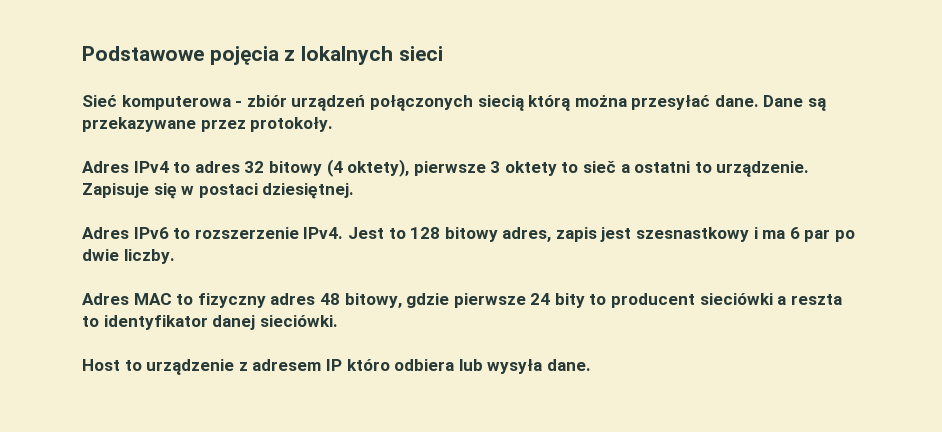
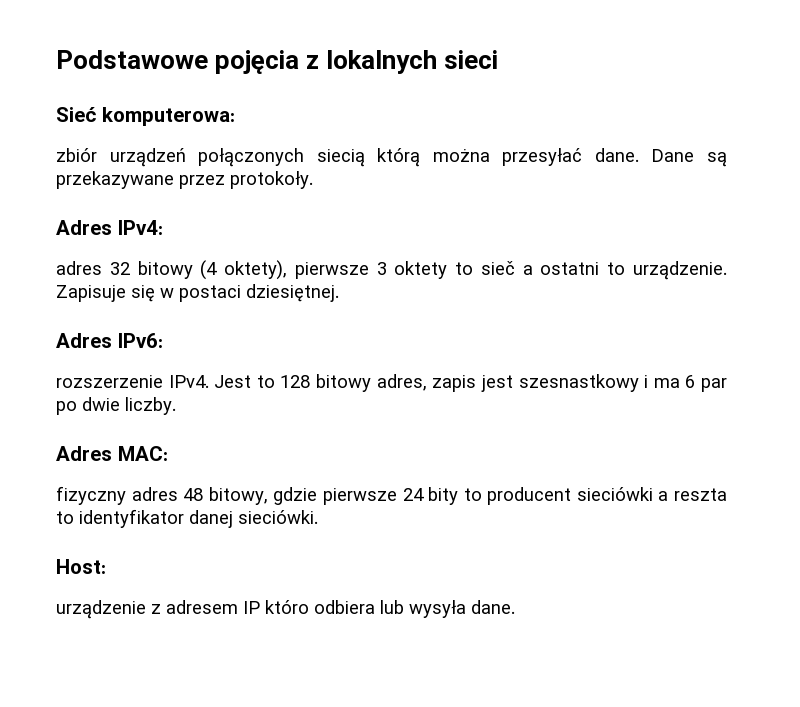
[121,95,243,110] komputerowa - -> [101,107,235,126] komputerowa: //
[133,161,191,173] IPv4 to -> [117,220,163,235] IPv4: //
[133,227,191,239] IPv6 to -> [117,333,163,348] IPv6: //
[133,293,194,305] MAC to -> [117,446,168,461] MAC: //
[82,359,142,371] Host to -> [56,559,106,574] Host: //

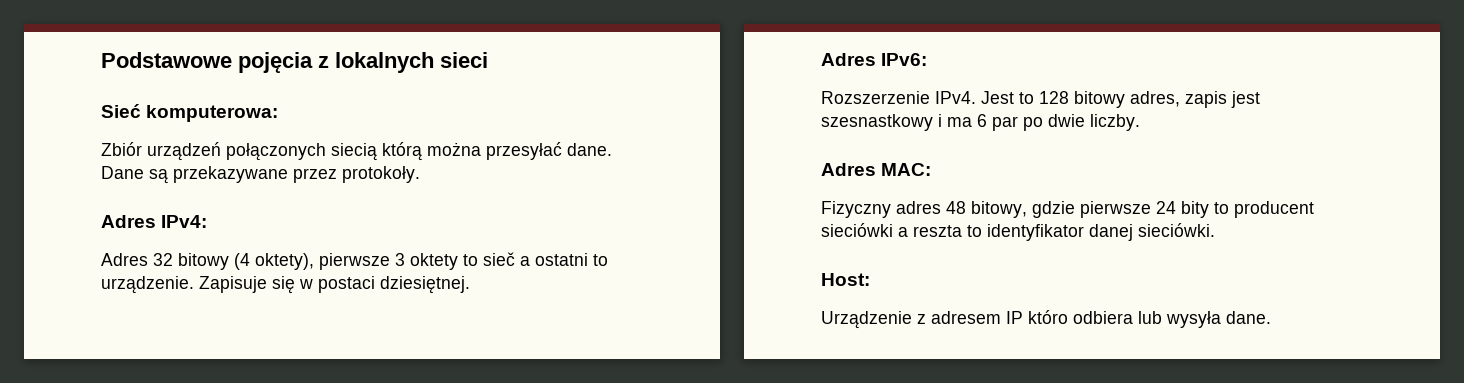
[56,148,97,162] zbiór -> [101,142,142,156] Zbiór
[56,261,102,275] adres -> [101,253,148,266] Adres
[56,375,163,388] rozszerzenie -> [821,91,930,104] Rozszerzenie
[56,486,126,505] fizyczny -> [821,201,891,218] Fizyczny
[56,600,146,619] urządzenie -> [821,311,912,329] Urządzenie

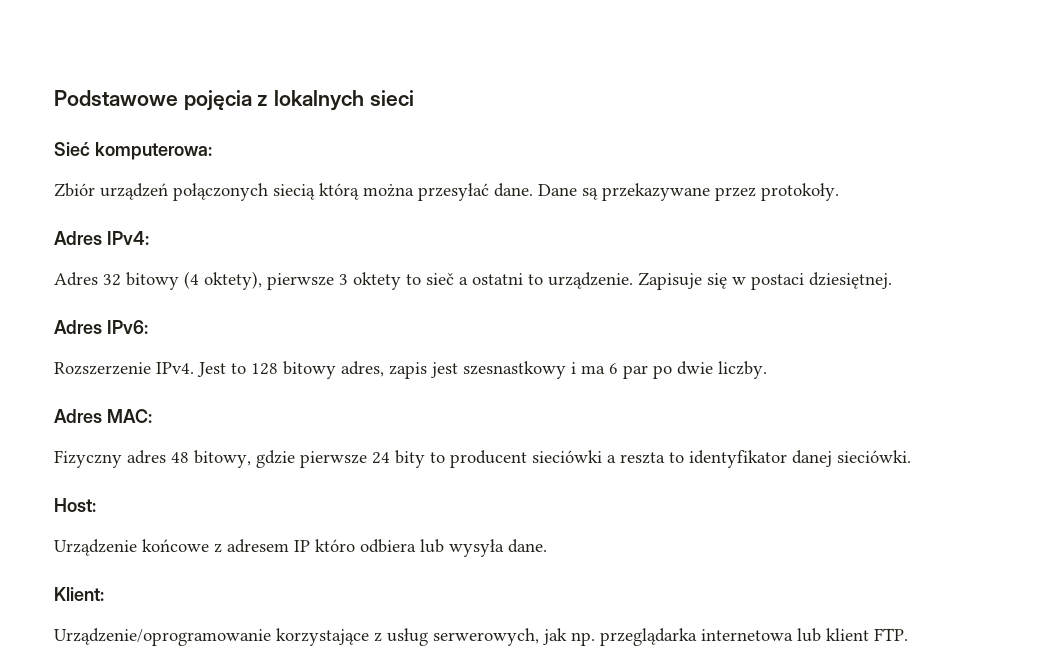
(912, 320) none -> [142,539,209,552] końcowe
(1271, 317) none -> [54,587,104,601] [54,628,908,646] // Klient: // Urządzenie/oprogramowanie korzystające z usług serwerowych, jak np. przeglądarka internetowa lub klient FTP.

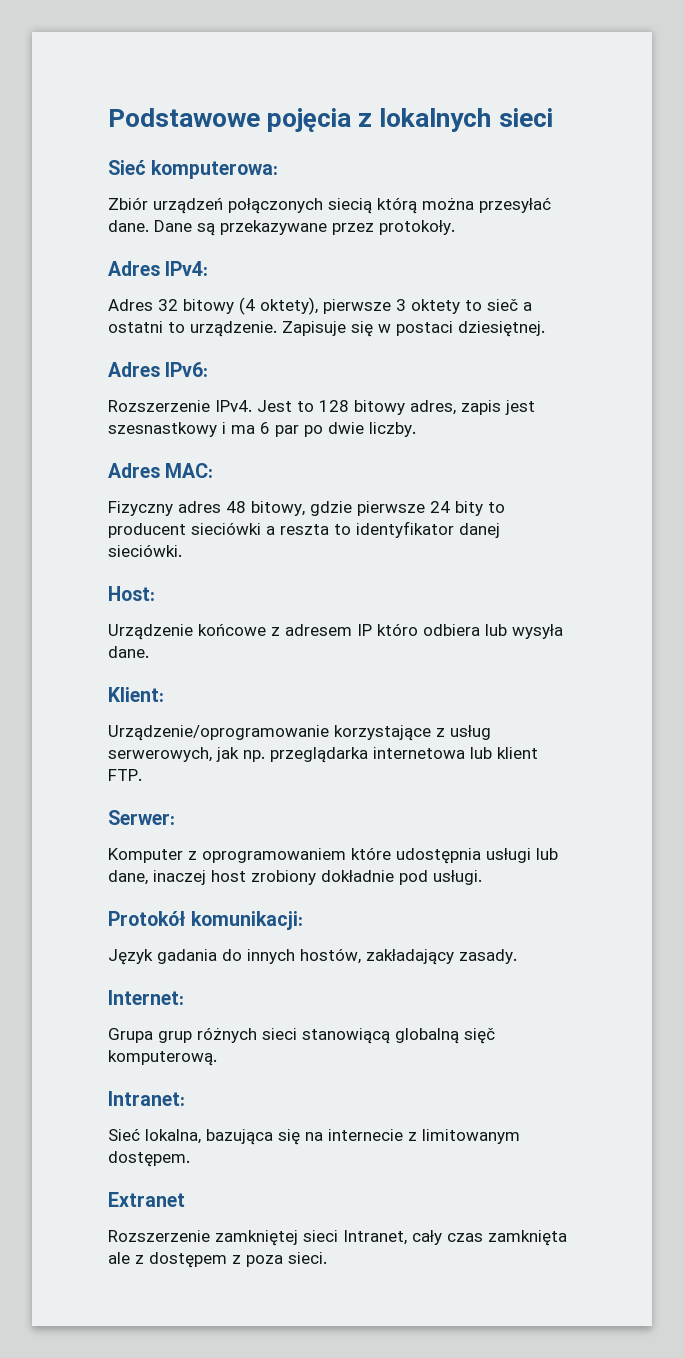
(908, 634) none -> [108,810,175,825] [108,847,558,864] [108,870,482,885] [108,911,304,930] [108,948,517,965] [108,990,184,1005] [108,1027,495,1044] [108,1050,217,1066] [108,1091,185,1106] [108,1128,520,1145] [108,1151,190,1167] [108,1192,185,1207] [108,1230,567,1246] [108,1252,327,1268] // Serwer: // Komputer z oprogramowaniem które udostępnia usługi lub dane, inaczej host zrobiony dokładnie pod usługi. // Protokół komunikacji: // Język gadania do innych hostów, zakładający zasady. // Internet: // Grupa grup różnych sieci stanowiącą globalną sięč komputerową. // Intranet: // Sieć lokalna, bazująca się na internecie z limitowanym dostępem. // Extranet // Rozszerzenie zamkniętej sieci Intranet, cały czas zamknięta ale z dostępem z poza sieci.

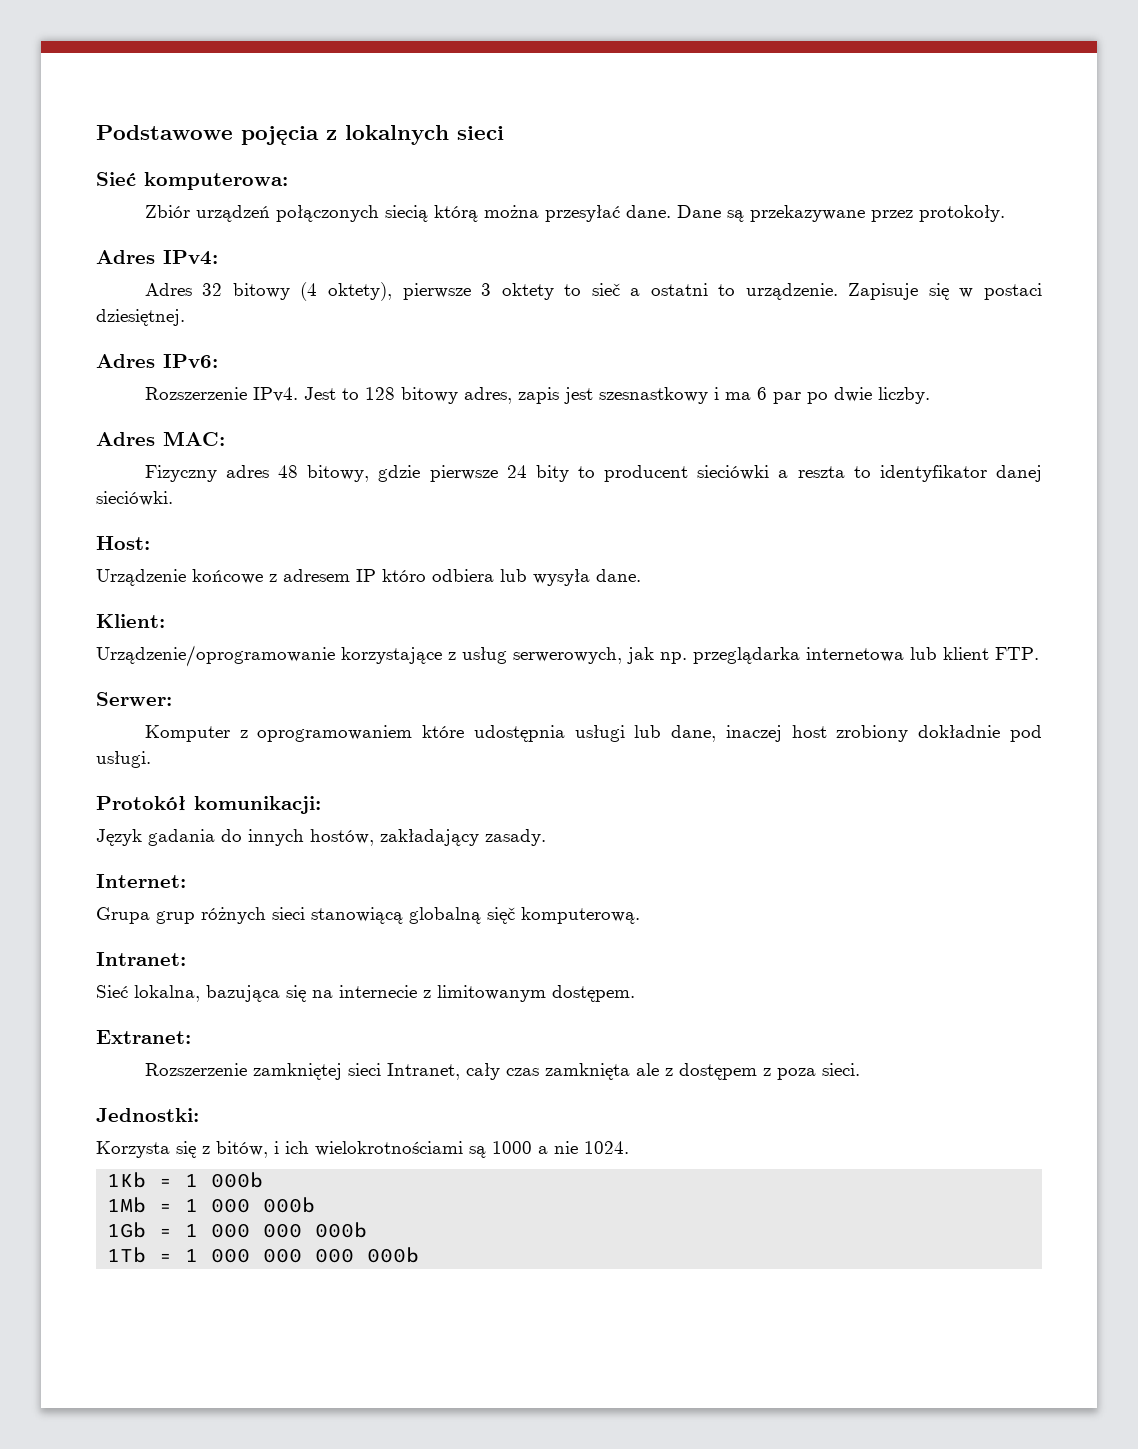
[108,1192,185,1207] Extranet -> [96,1030,191,1044] Extranet:
(327, 1258) none -> [96,1108,199,1122] [96,1141,629,1158] [107,1172,264,1188] [107,1197,316,1213] [107,1222,368,1238] [107,1247,420,1263] // Jednostki: // Korzysta się z bitów, i ich wielokrotnościami są 1000 a nie 1024. // 1Kb = 1 000b // 1Mb = 1 000 000b // 1Gb = 1 000 000 000b // 1Tb = 1 000 000 000 000b

